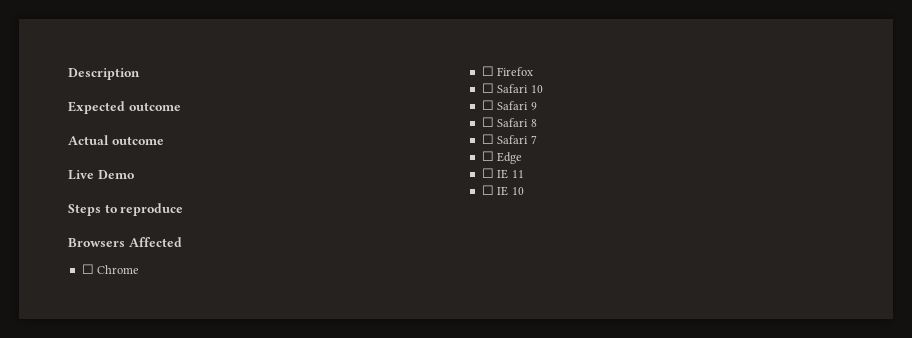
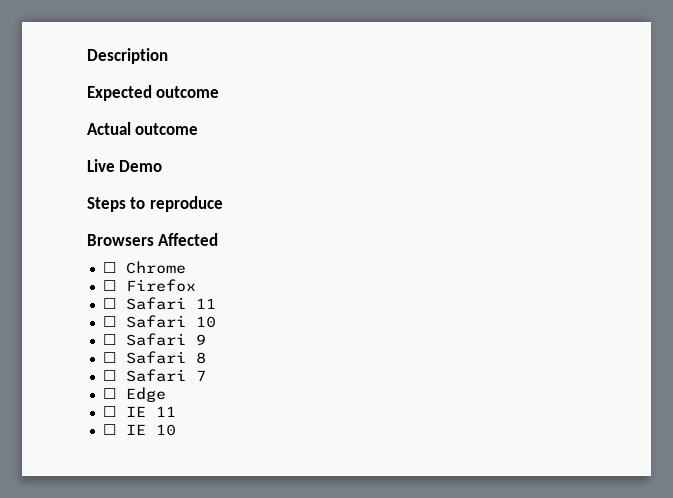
(534, 71) none -> [102,297,216,310] // ☐ Safari 11

